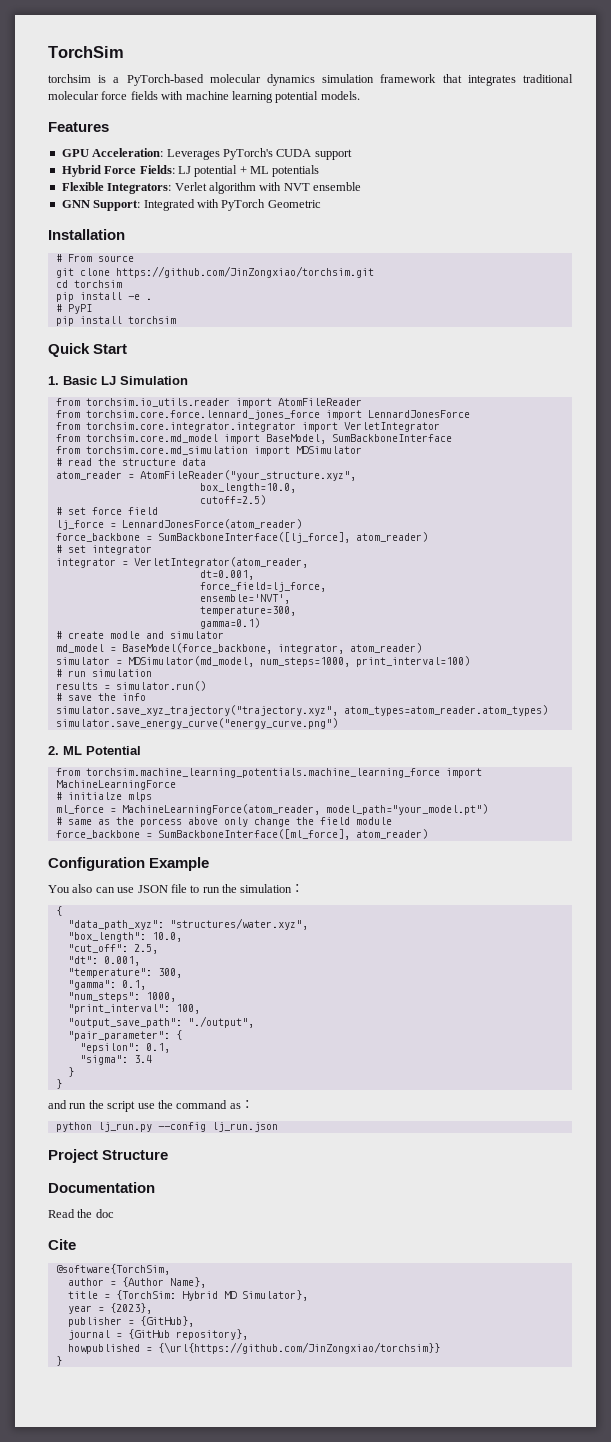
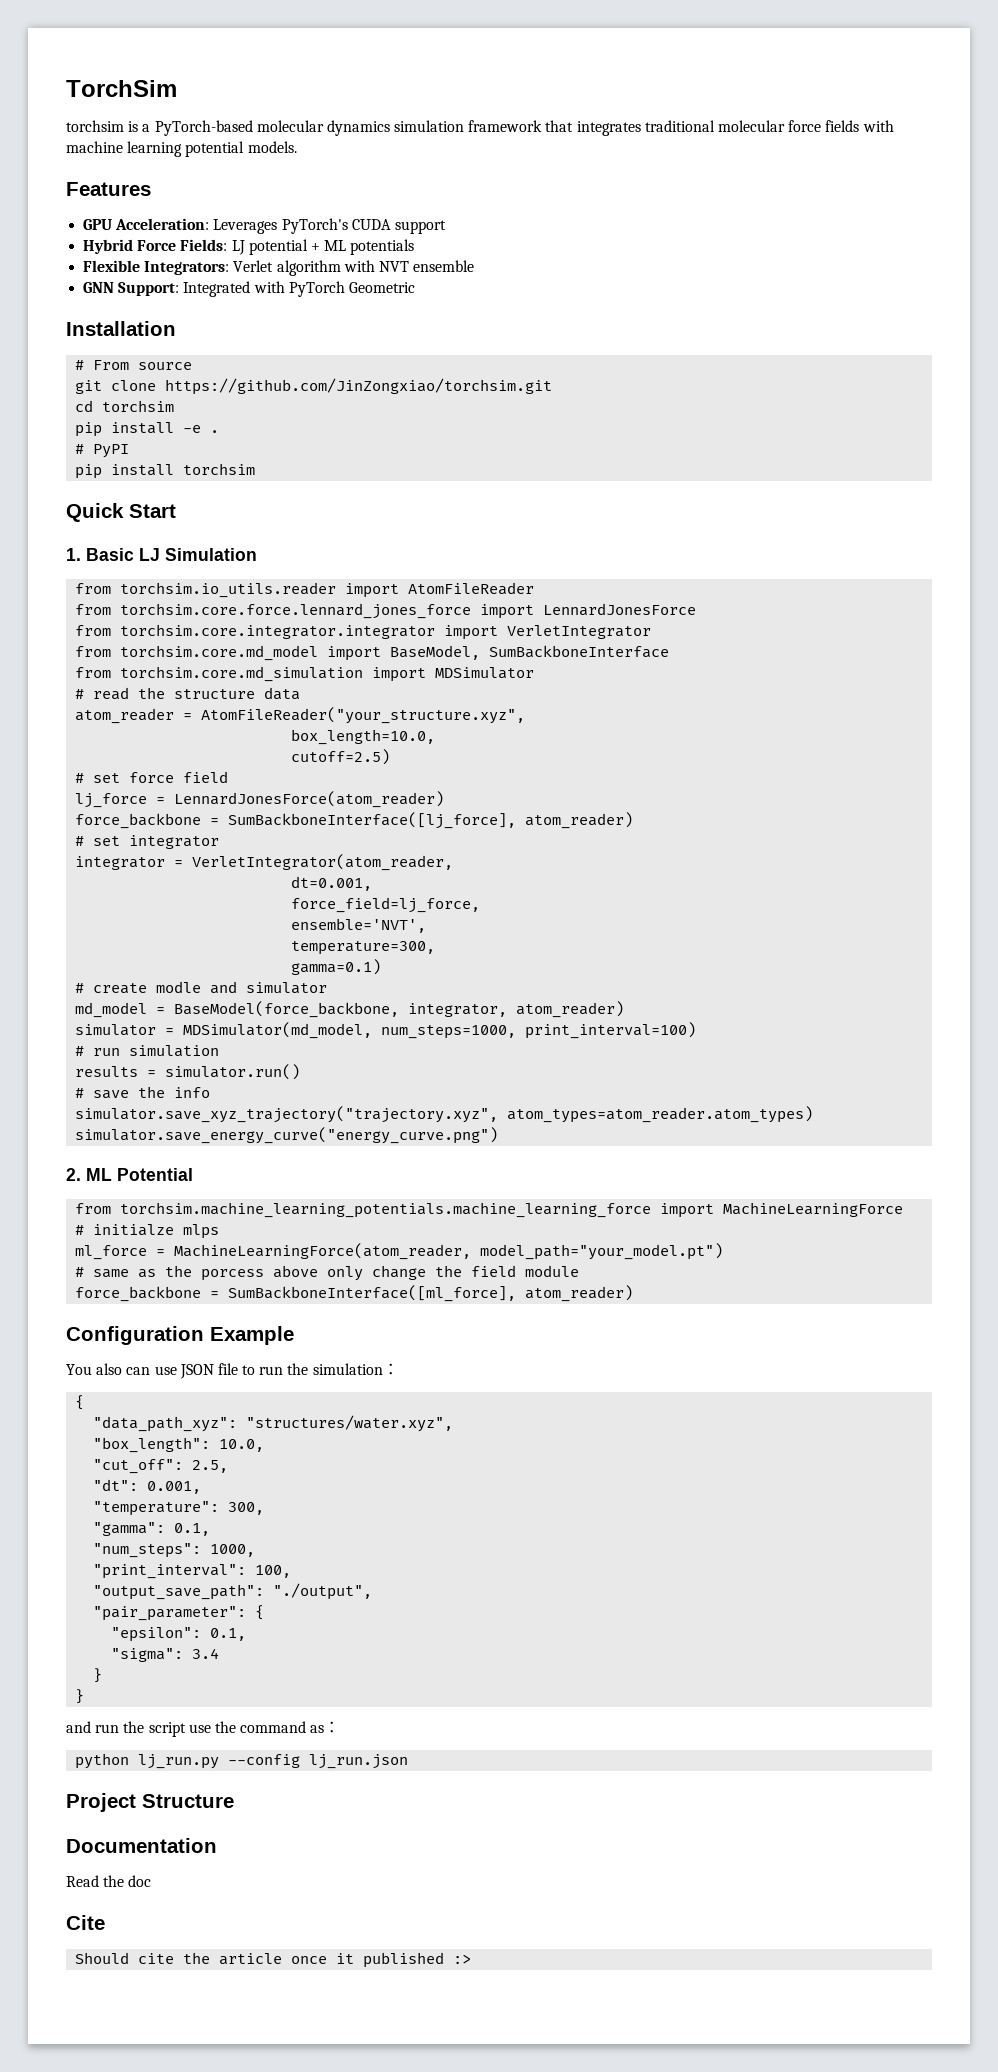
[55,1264,170,1275] [67,1277,206,1288] [67,1290,308,1301] [67,1303,152,1314] [67,1316,194,1327] [67,1329,248,1340] [67,1342,440,1354] [55,1356,62,1366] @software{TorchSim, // author = {Author Name}, // title = {TorchSim: Hybrid MD Simulator}, // year = {2023}, // publisher = {GitHub}, // journal = {GitHub repository}, // howpublished = {\url{https://github.com/JinZongxiao/torchsim}} // } -> [75,1952,472,1968] Should cite the article once it published :>

